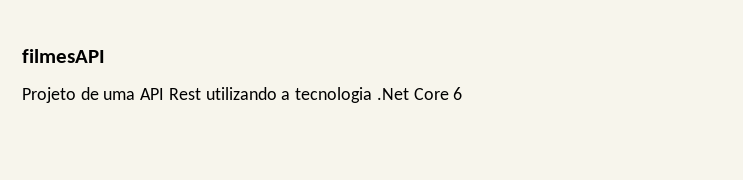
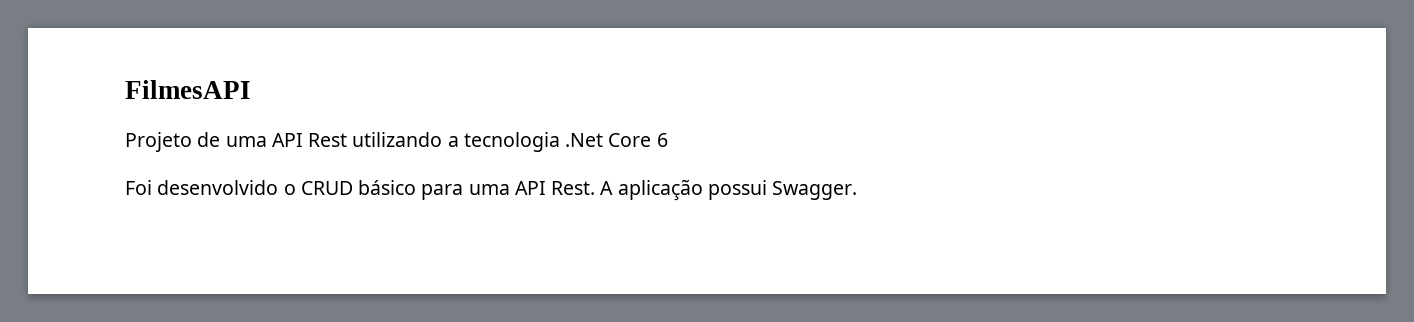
[22,49,105,63] filmesAPI -> [125,80,251,99] FilmesAPI
(463, 93) none -> [125,179,858,201] // Foi desenvolvido o CRUD básico para uma API Rest. A aplicação possui Swagger.

